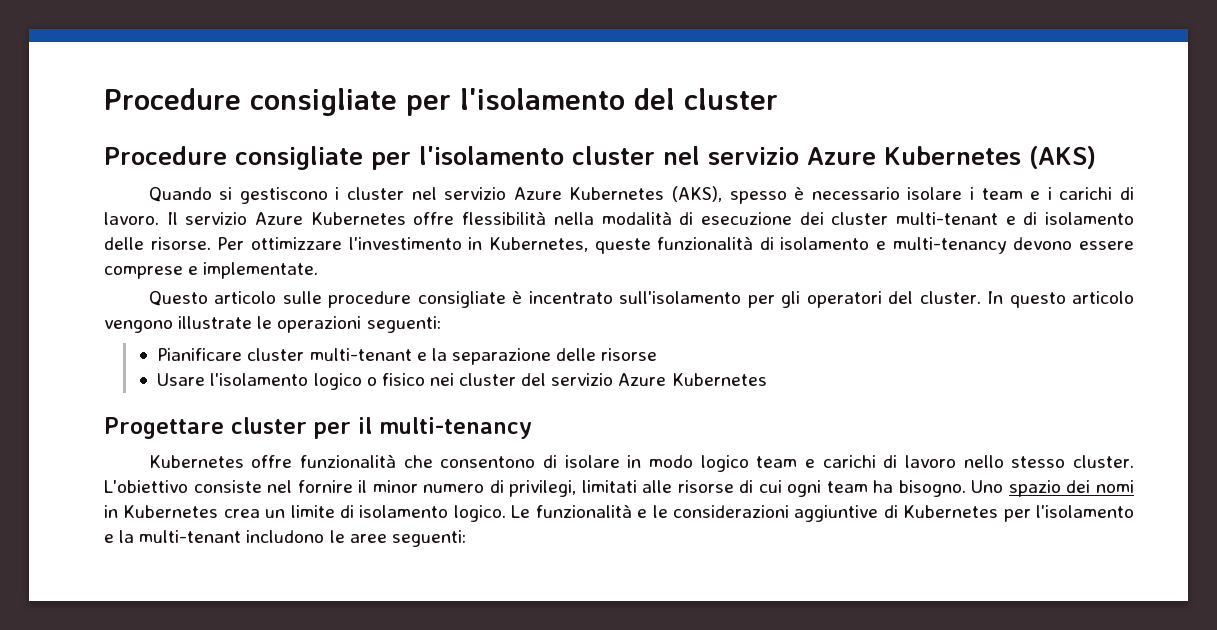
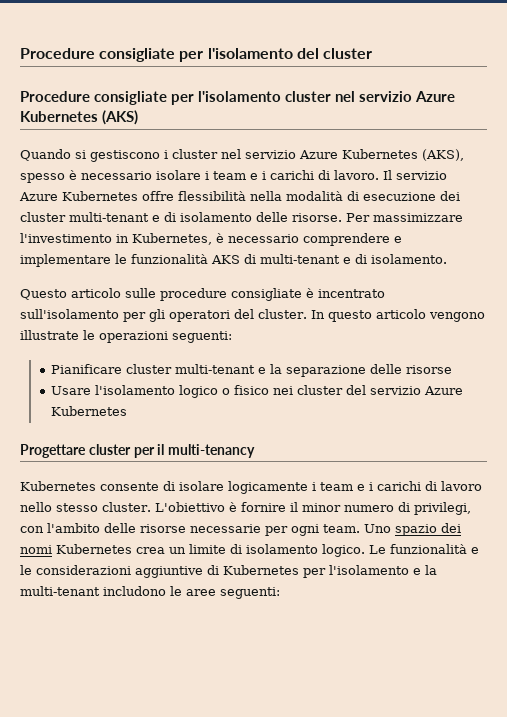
[250,237,342,250] ottimizzare -> [373,213,463,222] massimizzare
[594,236,1134,254] [104,262,319,279] queste funzionalità di isolamento e multi-tenancy devono essere comprese e implementate. -> [216,233,402,246] [20,254,447,267] è necessario comprendere e implementare le funzionalità AKS di multi-tenant e di isolamento.
[251,454,815,472] offre funzionalità che consentono di isolare in modo logico team e -> [100,481,373,494] consente di isolare logicamente i team e i
[193,480,293,493] consiste nel -> [228,502,237,512] è
[581,480,966,497] limitati alle risorse di cui ogni team ha bisogno. -> [20,523,360,536] con l'ambito delle risorse necessarie per ogni team.
[104,505,118,518] in -> (52, 549) none

